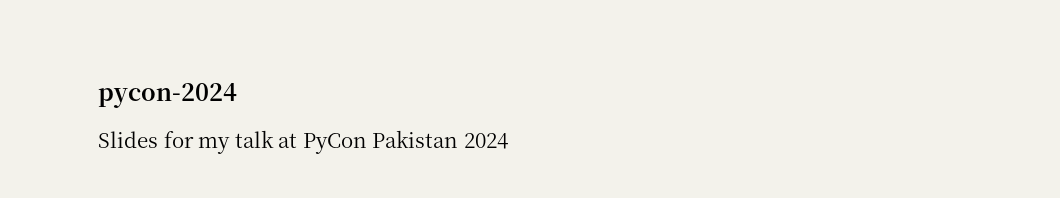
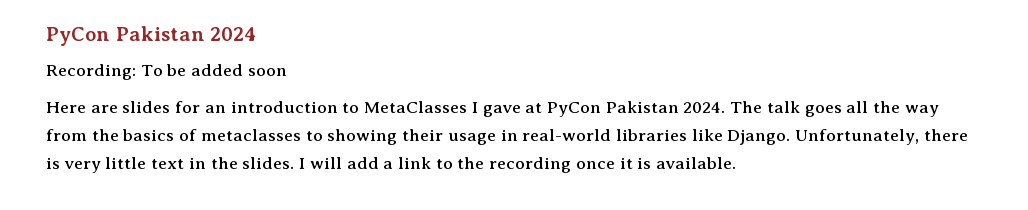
[98,83,237,108] [98,130,508,154] pycon-2024 // Slides for my talk at PyCon Pakistan 2024 -> [46,26,257,46] [46,64,287,80] [46,101,939,117] [46,129,968,145] [46,157,737,173] PyCon Pakistan 2024 // Recording: To be added soon // Here are slides for an introduction to MetaClasses I gave at PyCon Pakistan 2024. The talk goes all the way from the basics of metaclasses to showing their usage in real-world libraries like Django. Unfortunately, there is very little text in the slides. I will add a link to the recording once it is available.

